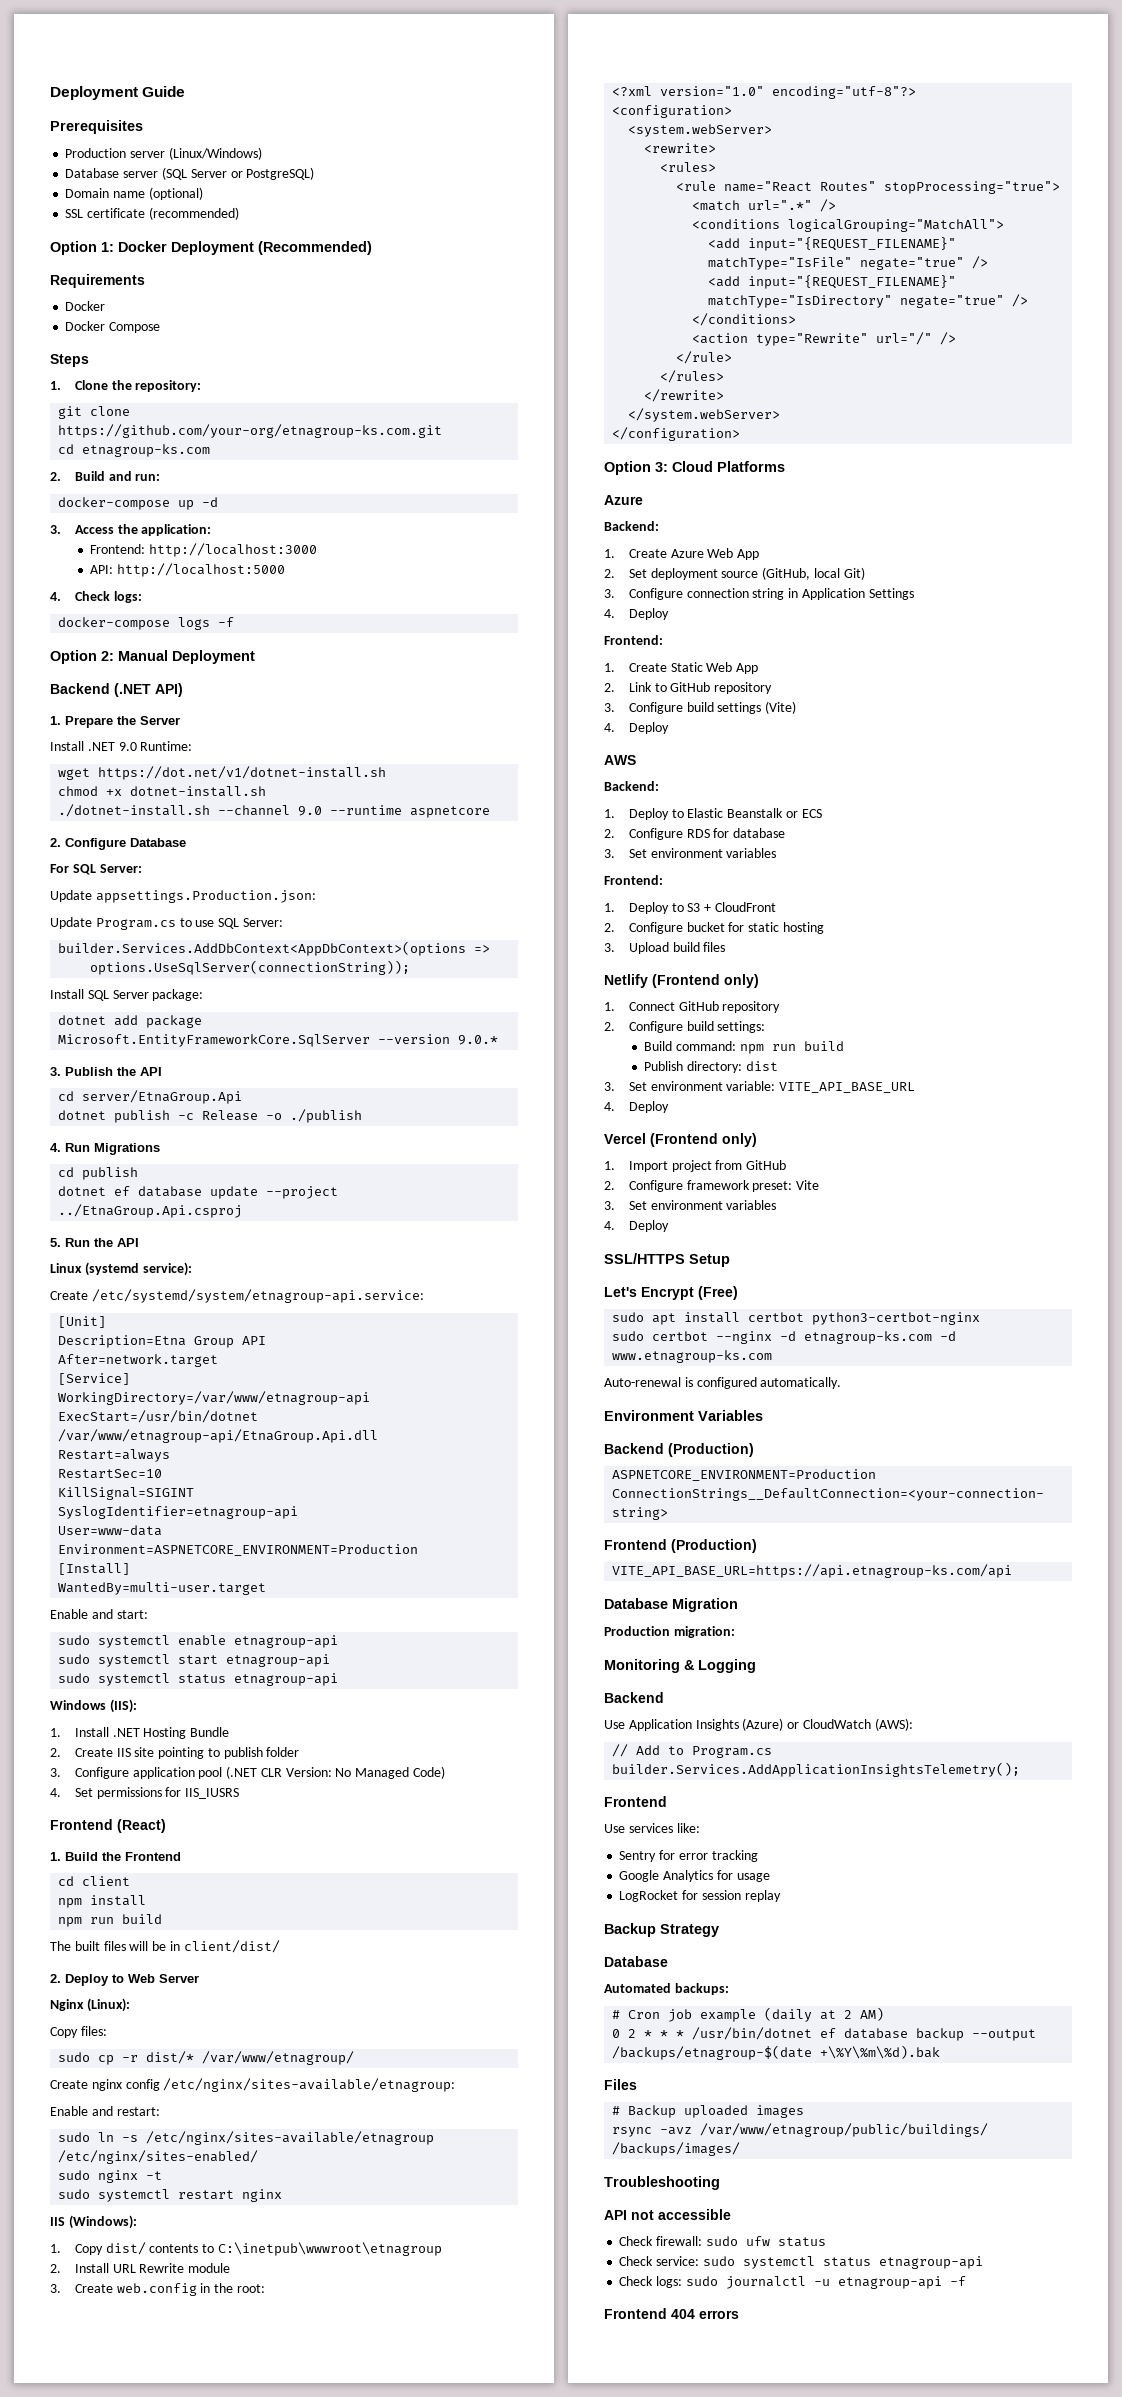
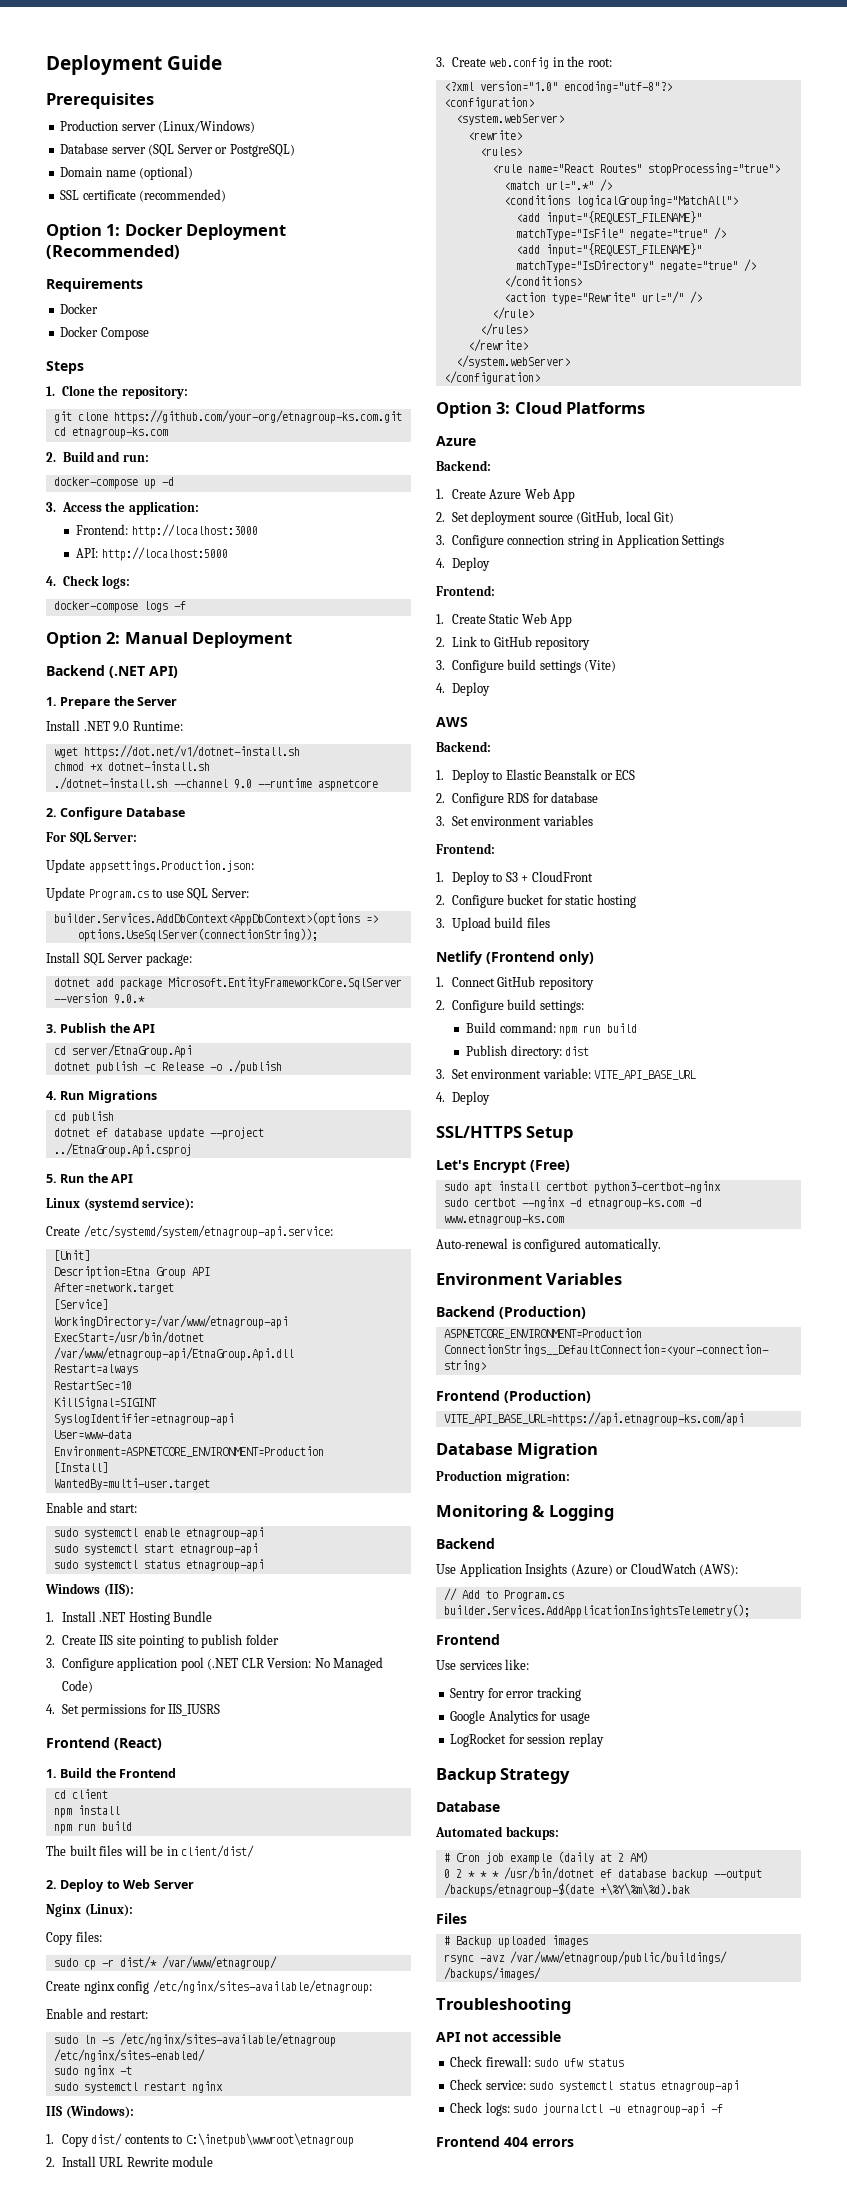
[604,1133,757,1147] [604,1160,787,1172] [604,1180,820,1192] [604,1200,777,1210] [604,1220,669,1232] // Vercel (Frontend only) // 1. Import project from GitHub // 2. Configure framework preset: Vite // 3. Set environment variables // 4. Deploy -> (490, 1098) none

